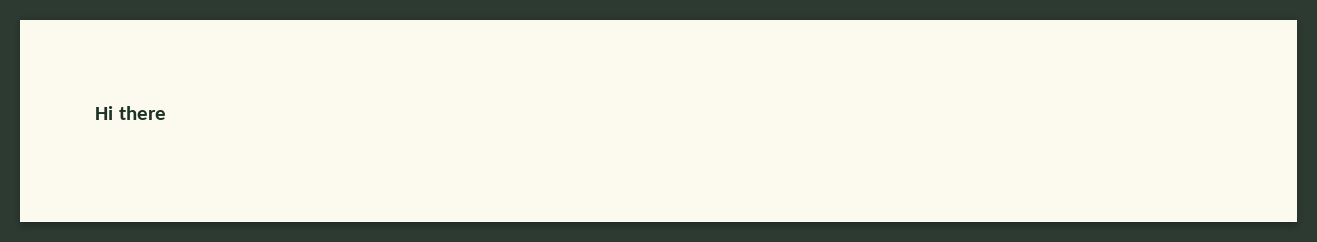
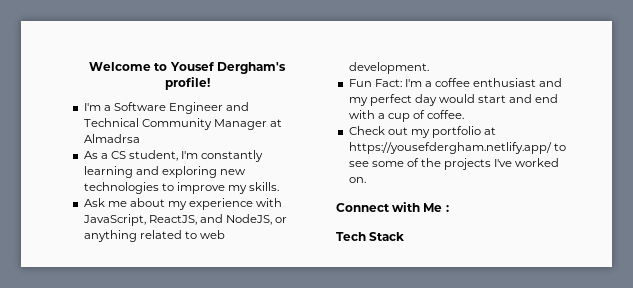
[95,106,166,120] Hi there -> [89,62,286,74] [164,77,210,90] [83,102,250,114] [83,118,282,130] [83,134,140,143] [83,150,264,162] [83,166,246,178] [83,182,280,194] [83,198,283,210] [82,214,288,226] [83,230,225,242] [348,62,429,74] [348,78,563,87] [348,94,559,106] [348,110,465,122] [348,126,497,138] [348,142,566,154] [348,158,560,170] [348,177,366,183] [336,202,449,212] [336,232,405,241] Welcome to Yousef Dergham's profile! // I'm a Software Engineer and Technical Community Manager at Almadrsa // As a CS student, I'm constantly learning and exploring new technologies to improve my skills. // Ask me about my experience with JavaScript, ReactJS, and NodeJS, or anything related to web development. // Fun Fact: I'm a coffee enthusiast and my perfect day would start and end with a cup of coffee. // Check out my portfolio at https://yousefdergham.netlify.app/ to see some of the projects I've worked on. // Connect with Me : // Tech Stack

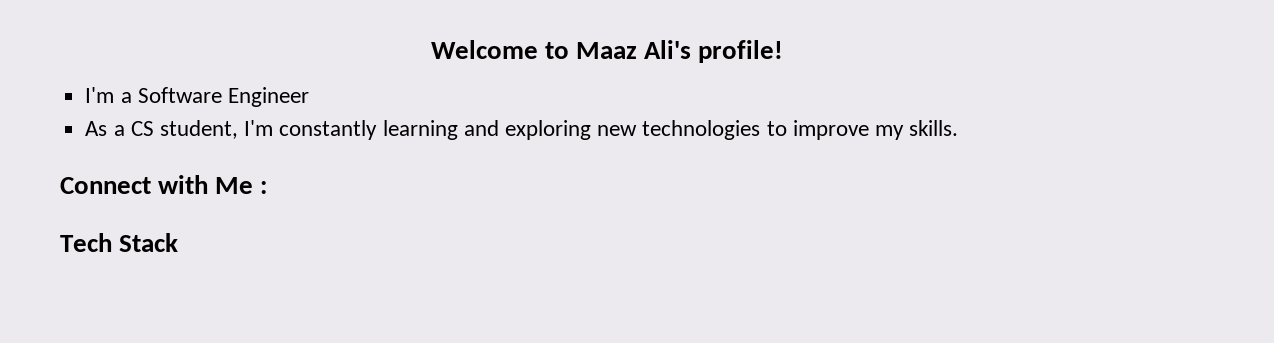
[169,62,286,74] Yousef Dergham's -> [576,40,692,59] Maaz Ali's
[226,102,250,111] [83,118,282,130] [83,134,140,143] and Technical Community Manager at Almadrsa -> (309, 97) none
[83,198,283,210] [82,214,288,226] [83,230,225,242] [348,62,429,74] [348,78,563,87] [348,94,559,106] [348,110,465,122] [348,126,497,138] [348,142,566,154] [348,158,560,170] [348,177,366,183] // Ask me about my experience with JavaScript, ReactJS, and NodeJS, or anything related to web development. // Fun Fact: I'm a coffee enthusiast and my perfect day would start and end with a cup of coffee. // Check out my portfolio at https://yousefdergham.netlify.app/ to see some of the projects I've worked on. -> (959, 128) none

